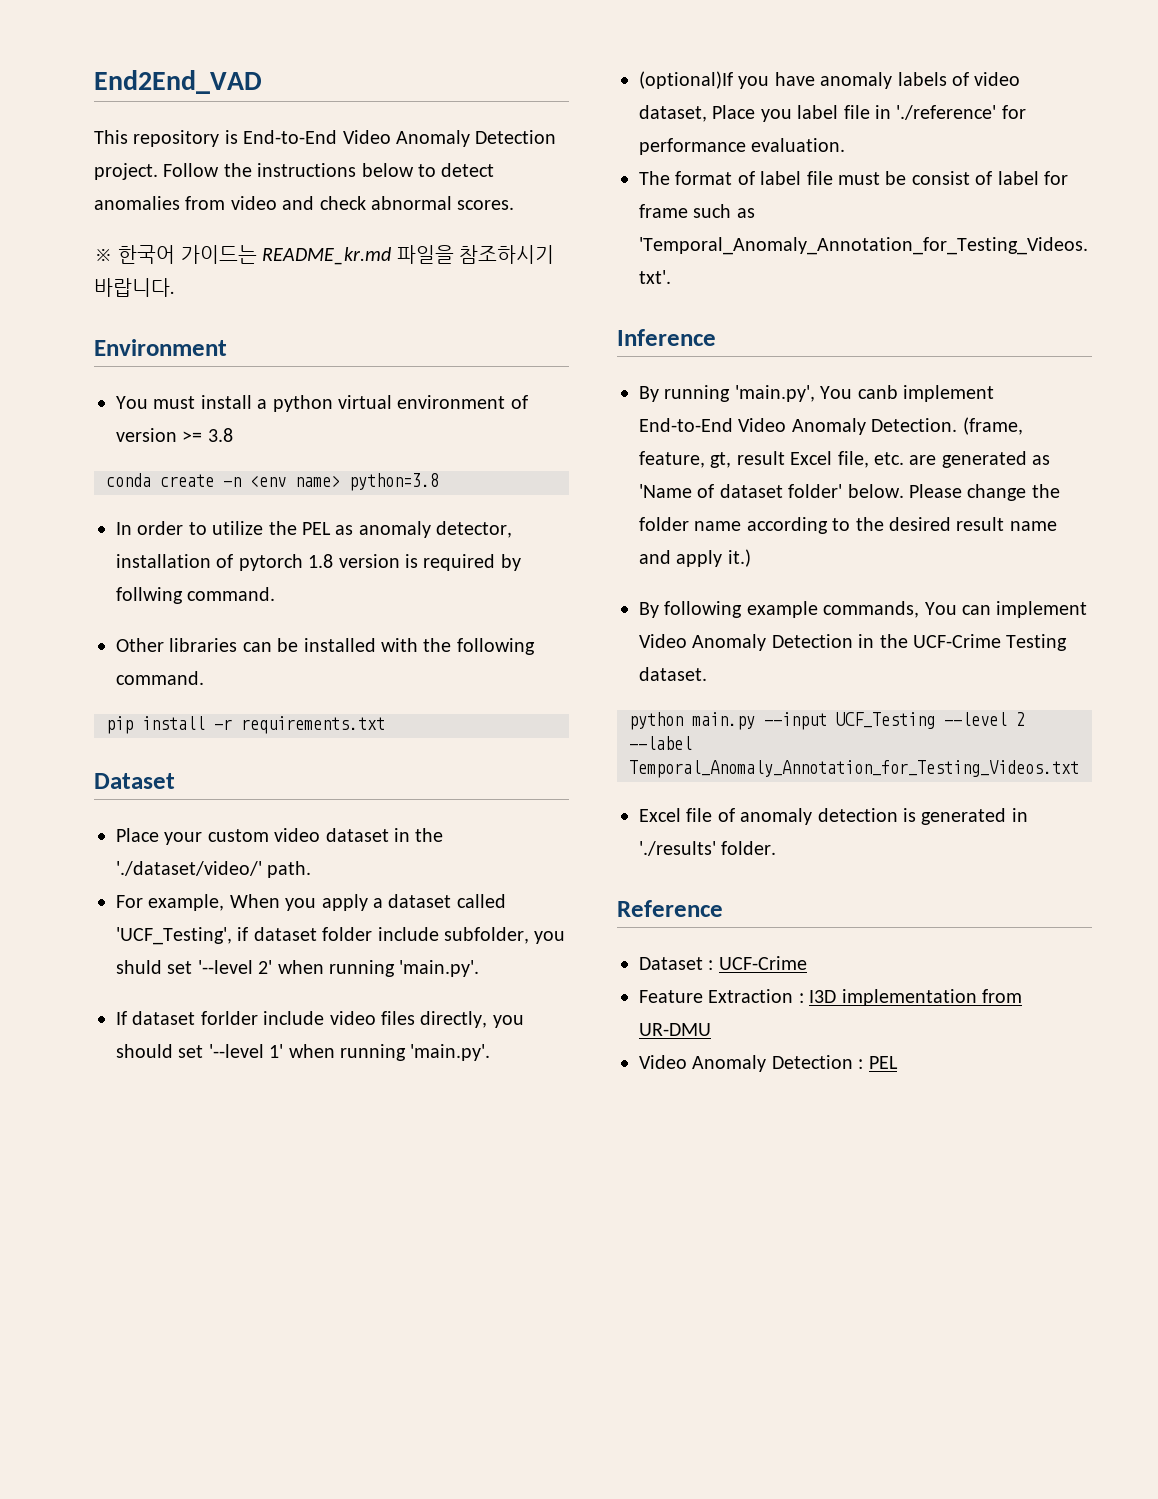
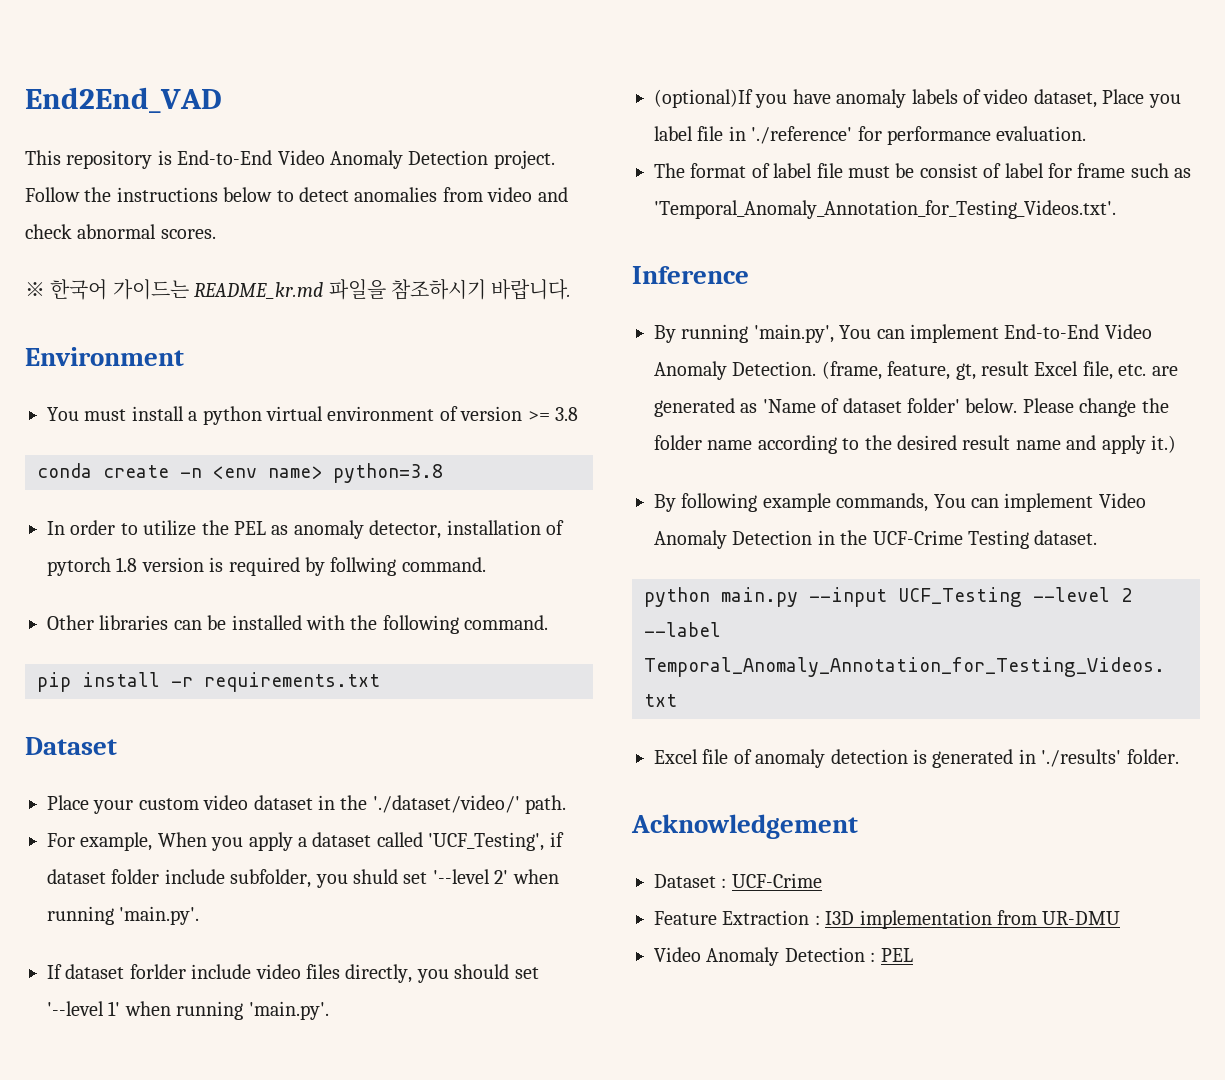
[857,385,898,399] canb -> [876,329,905,339] can
[617,900,723,917] Reference -> [631,814,858,839] Acknowledgement

